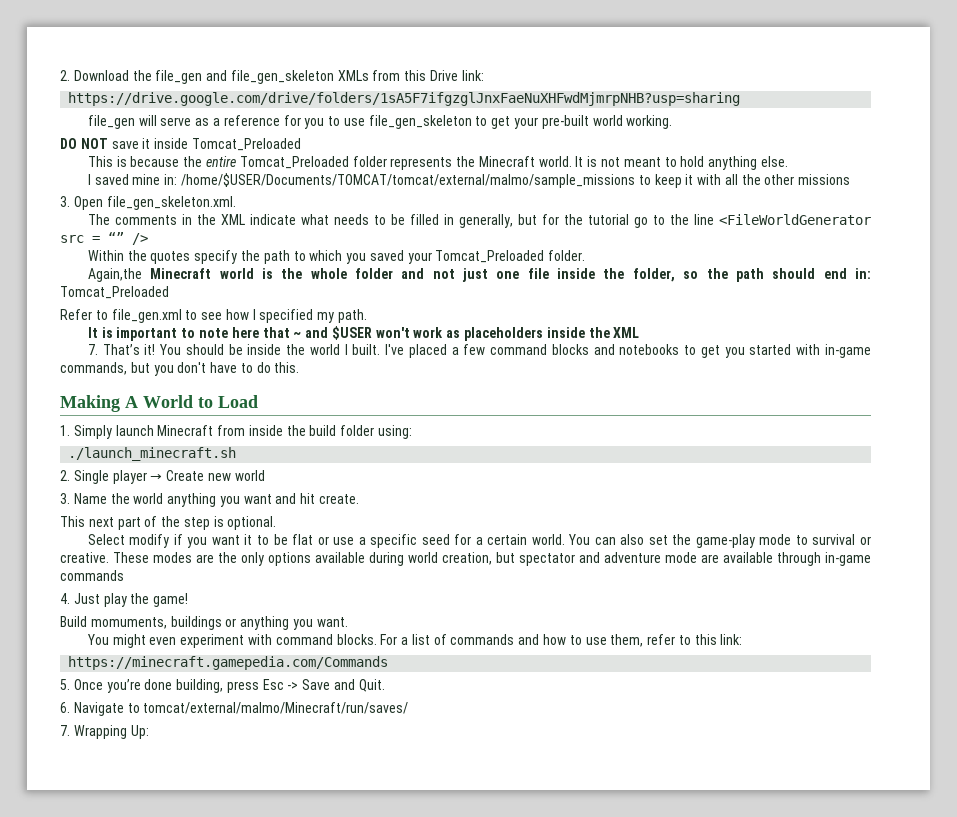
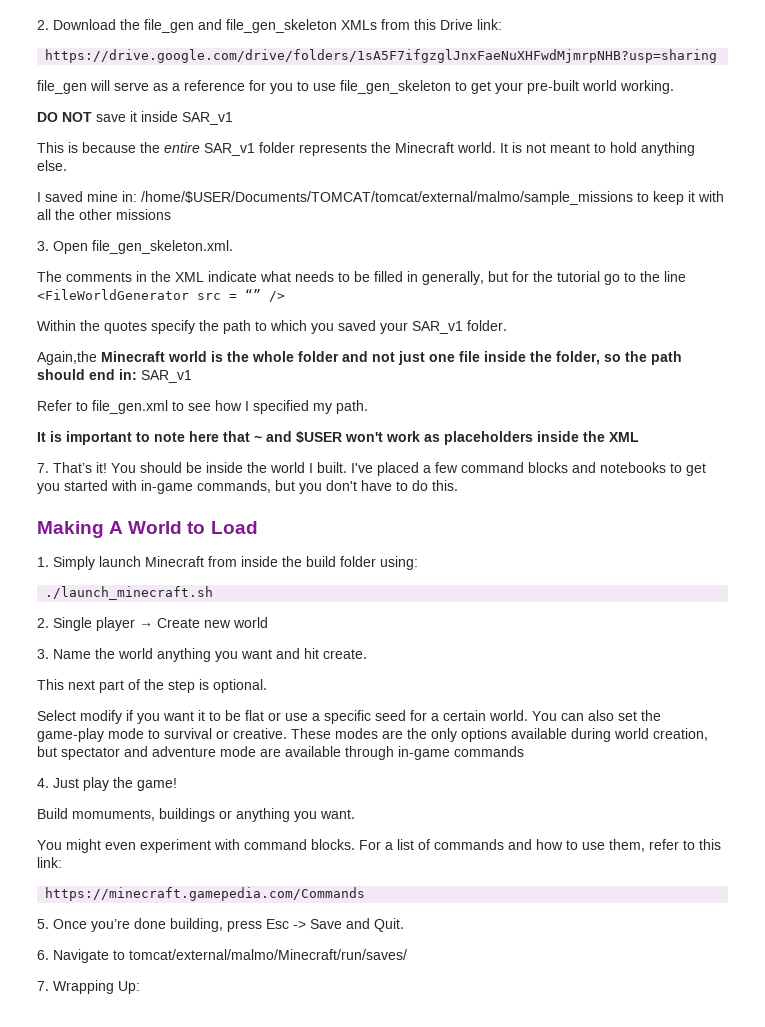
[191,138,301,151] Tomcat_Preloaded -> [182,112,233,125] SAR_v1
[239,156,349,169] Tomcat_Preloaded -> [204,143,255,156] SAR_v1
[435,250,545,263] Tomcat_Preloaded -> [412,321,463,334] SAR_v1
[60,286,169,299] Tomcat_Preloaded -> [141,370,192,383] SAR_v1

